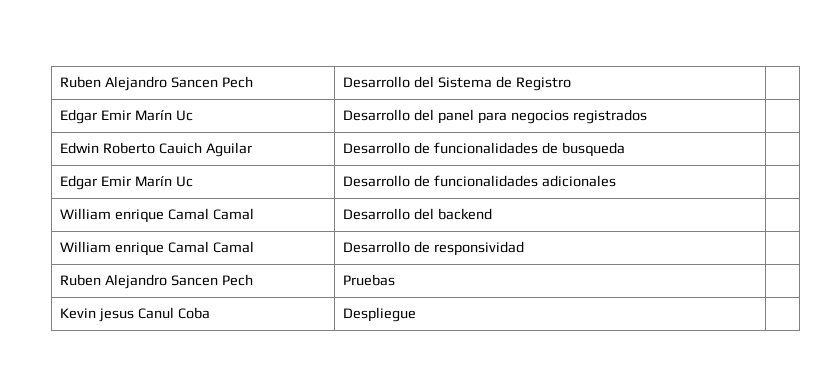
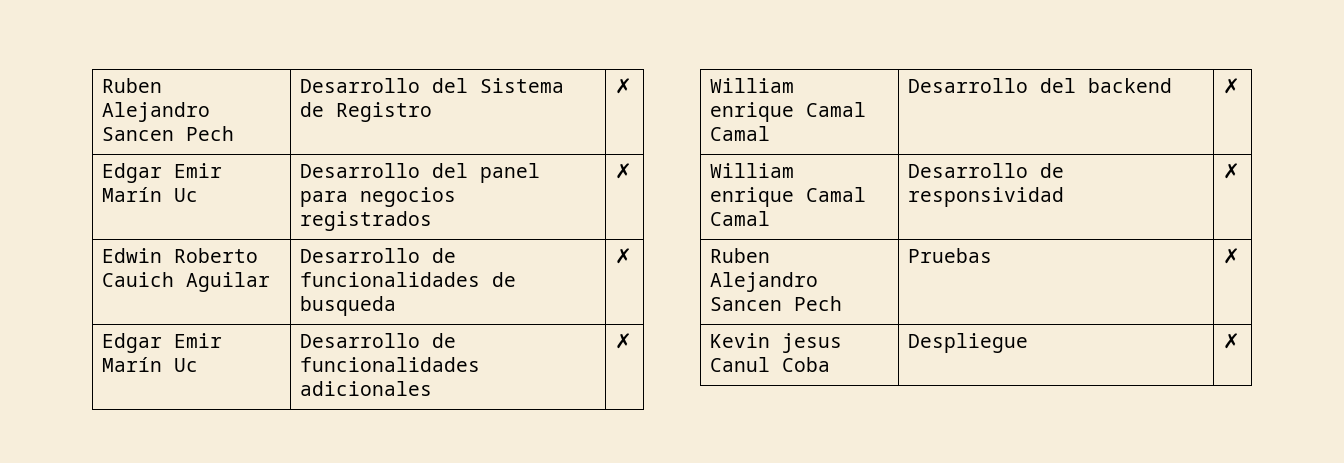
(571, 84) none -> [614,78,632,94] ✗
(647, 116) none -> [614,163,632,179] ✗
(625, 149) none -> [614,248,632,264] ✗
(616, 181) none -> [614,333,632,349] ✗
(492, 214) none -> [1222,78,1240,94] ✗
(524, 248) none -> [1222,163,1240,179] ✗
(395, 280) none -> [1222,248,1240,264] ✗
(416, 314) none -> [1222,333,1240,349] ✗

